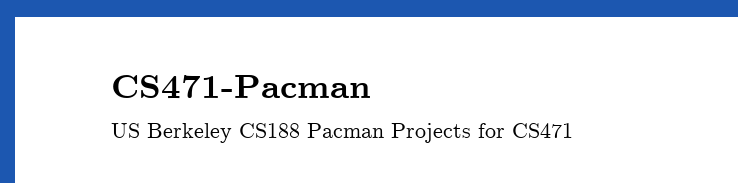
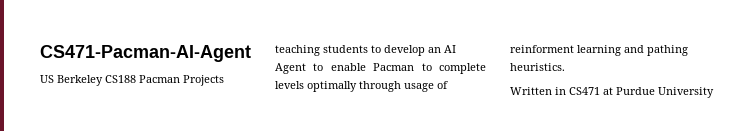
[111,75,371,99] CS471-Pacman -> [40,45,251,62] CS471-Pacman-AI-Agent
[478,123,573,138] for CS471 -> [275,45,456,56] [275,63,486,74] [275,81,448,92] [510,45,688,56] [510,63,565,71] [510,87,714,98] teaching students to develop an AI Agent to enable Pacman to complete levels optimally through usage of reinforment learning and pathing heuristics. // Written in CS471 at Purdue University

